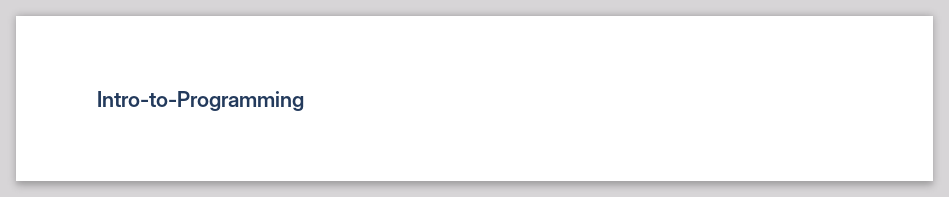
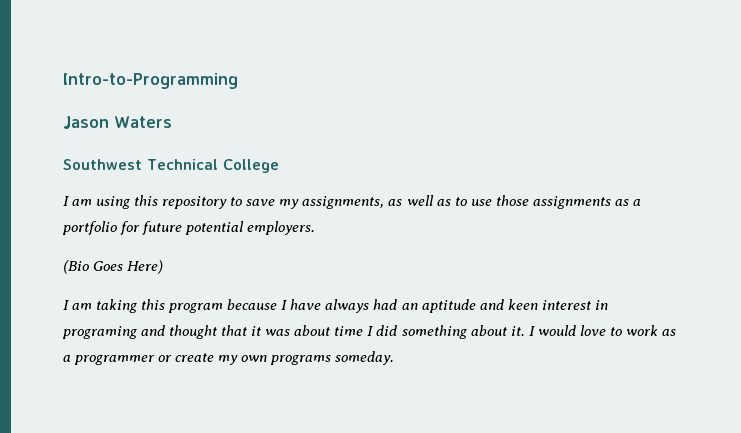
(304, 101) none -> [63,116,172,129] [63,159,279,173] [63,195,641,209] [62,221,316,235] [63,260,164,274] [63,299,608,313] [62,325,676,339] [63,351,395,365] // Jason Waters // Southwest Technical College // I am using this repository to save my assignments, as well as to use those assignments as a portfolio for future potential employers. // (Bio Goes Here) // I am taking this program because I have always had an aptitude and keen interest in programing and thought that it was about time I did something about it. I would love to work as a programmer or create my own programs someday.

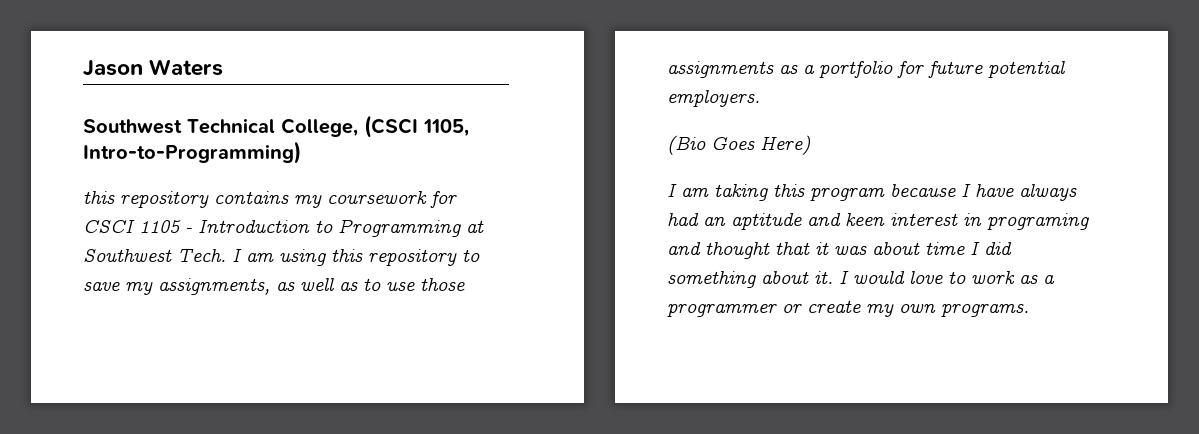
[63,73,238,89] Intro-to-Programming // -> (83, 68) none
[222,159,279,173] College // -> [281,115,469,138] [83,141,301,164] [83,191,457,208] [83,219,484,237] [83,249,226,262] College, (CSCI 1105, Intro-to-Programming) // this repository contains my coursework for CSCI 1105 - Introduction to Programming at Southwest Tech.
[270,351,395,365] programs someday. -> [941,304,1029,317] programs.

